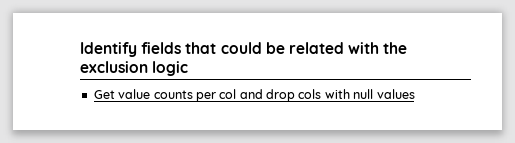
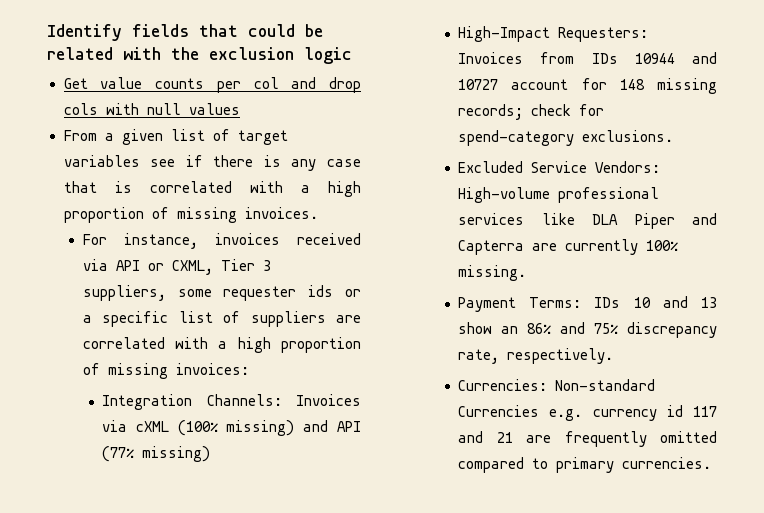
(415, 94) none -> [63,129,288,145] [63,155,361,171] [63,181,361,197] [63,207,318,223] [82,233,361,249] [82,259,271,275] [82,285,362,301] [82,311,361,327] [82,337,362,353] [82,363,249,379] [102,394,361,410] [102,420,361,436] [102,446,211,462] [458,26,649,42] [458,52,717,64] [458,78,717,94] [458,104,605,120] [458,130,674,146] [458,161,661,173] [458,187,660,203] [458,213,717,229] [458,239,679,255] [458,265,527,281] [458,296,717,312] [458,322,717,338] [458,348,614,364] [458,379,656,391] [458,405,717,421] [458,431,717,447] [458,457,712,473] // From a given list of target variables see if there is any case that is correlated with a high proportion of missing invoices. // For instance, invoices received via API or CXML, Tier 3 suppliers, some requester ids or a specific list of suppliers are correlated with a high proportion of missing invoices: // Integration Channels: Invoices via cXML (100% missing) and API (77% missing) // High-Impact Requesters: Invoices from IDs 10944 and 10727 account for 148 missing records; check for spend-category exclusions. // Excluded Service Vendors: High-volume professional services like DLA Piper and Capterra are currently 100% missing. // Payment Terms: IDs 10 and 13 show an 86% and 75% discrepancy rate, respectively. // Currencies: Non-standard Currencies e.g. currency id 117 and 21 are frequently omitted compared to primary currencies.

